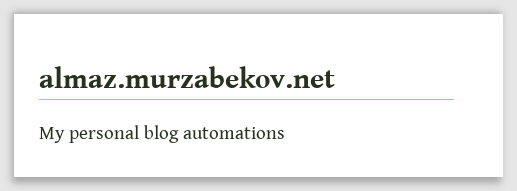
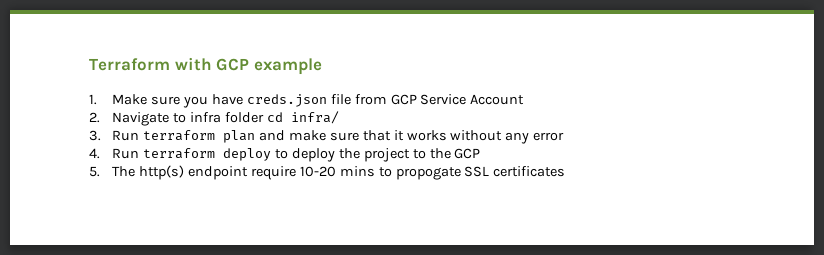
[39,66,335,88] [39,125,285,143] almaz.murzabekov.net // My personal blog automations -> [89,57,322,75] [89,94,525,108] [89,111,339,126] [89,130,565,144] [89,148,481,162] [89,165,566,180] Terraform with GCP example // 1. Make sure you have creds.json file from GCP Service Account // 2. Navigate to infra folder cd infra/ // 3. Run terraform plan and make sure that it works without any error // 4. Run terraform deploy to deploy the project to the GCP // 5. The http(s) endpoint require 10-20 mins to propogate SSL certificates

